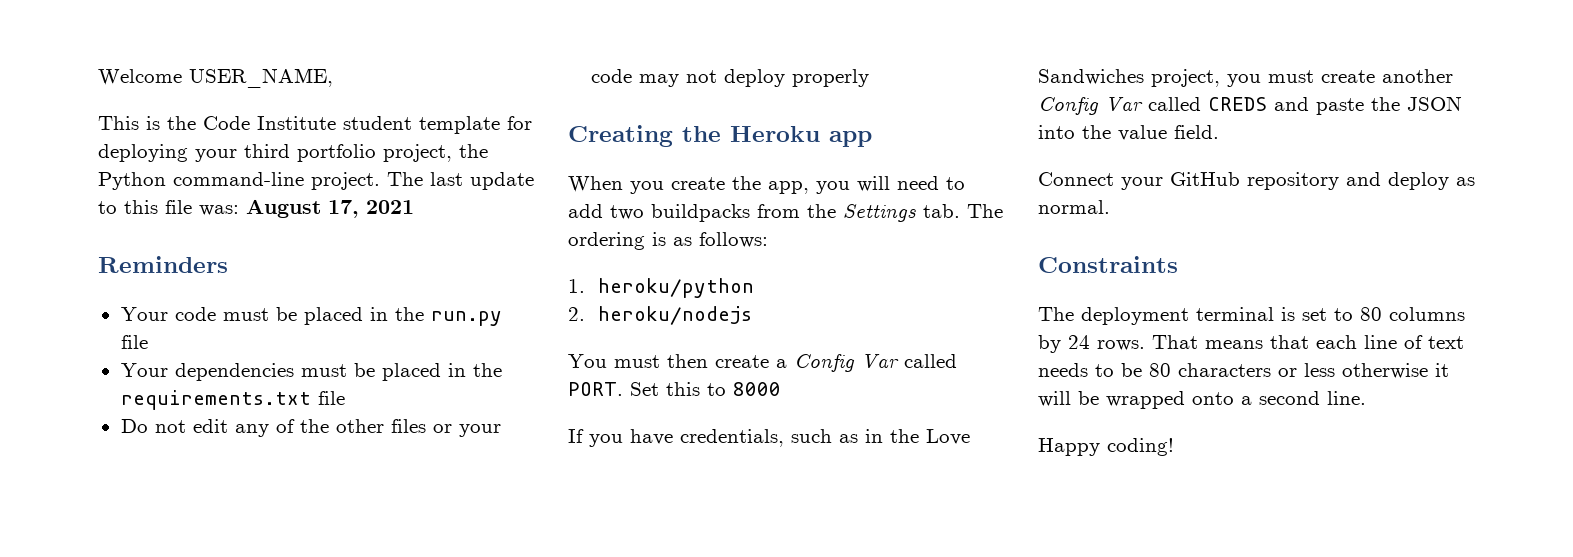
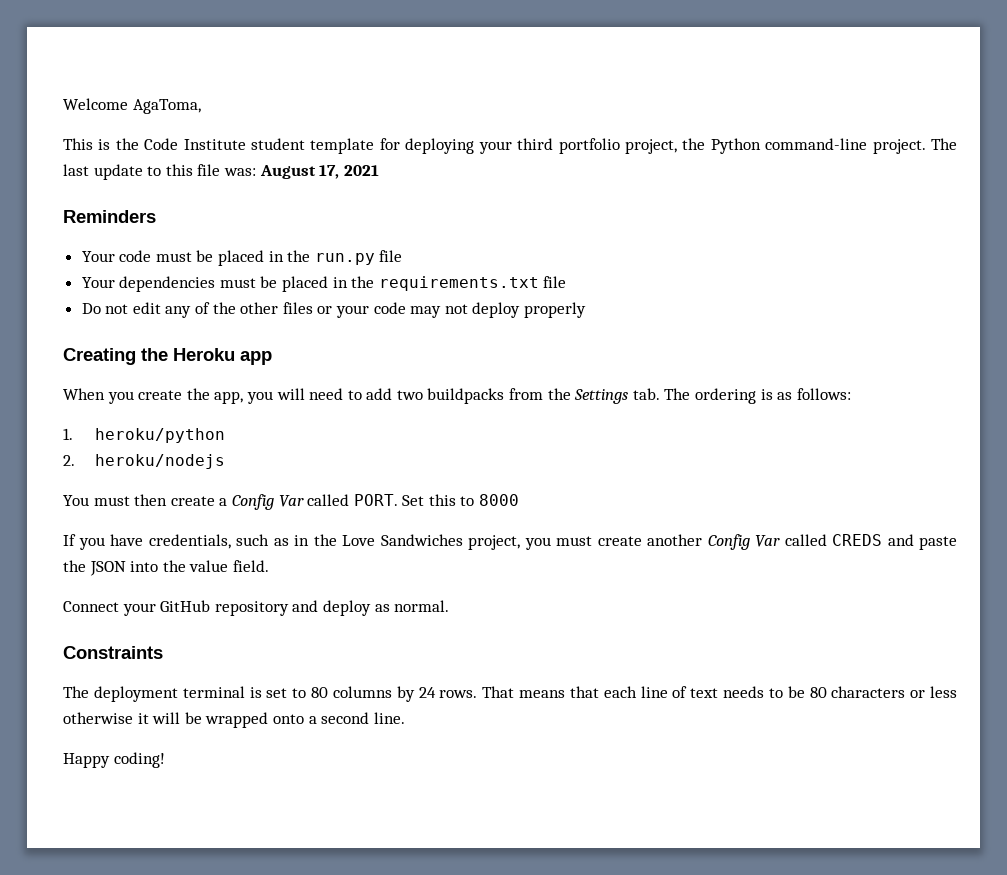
[189,68,333,88] USER_NAME, -> [132,99,201,114] AgaToma,

